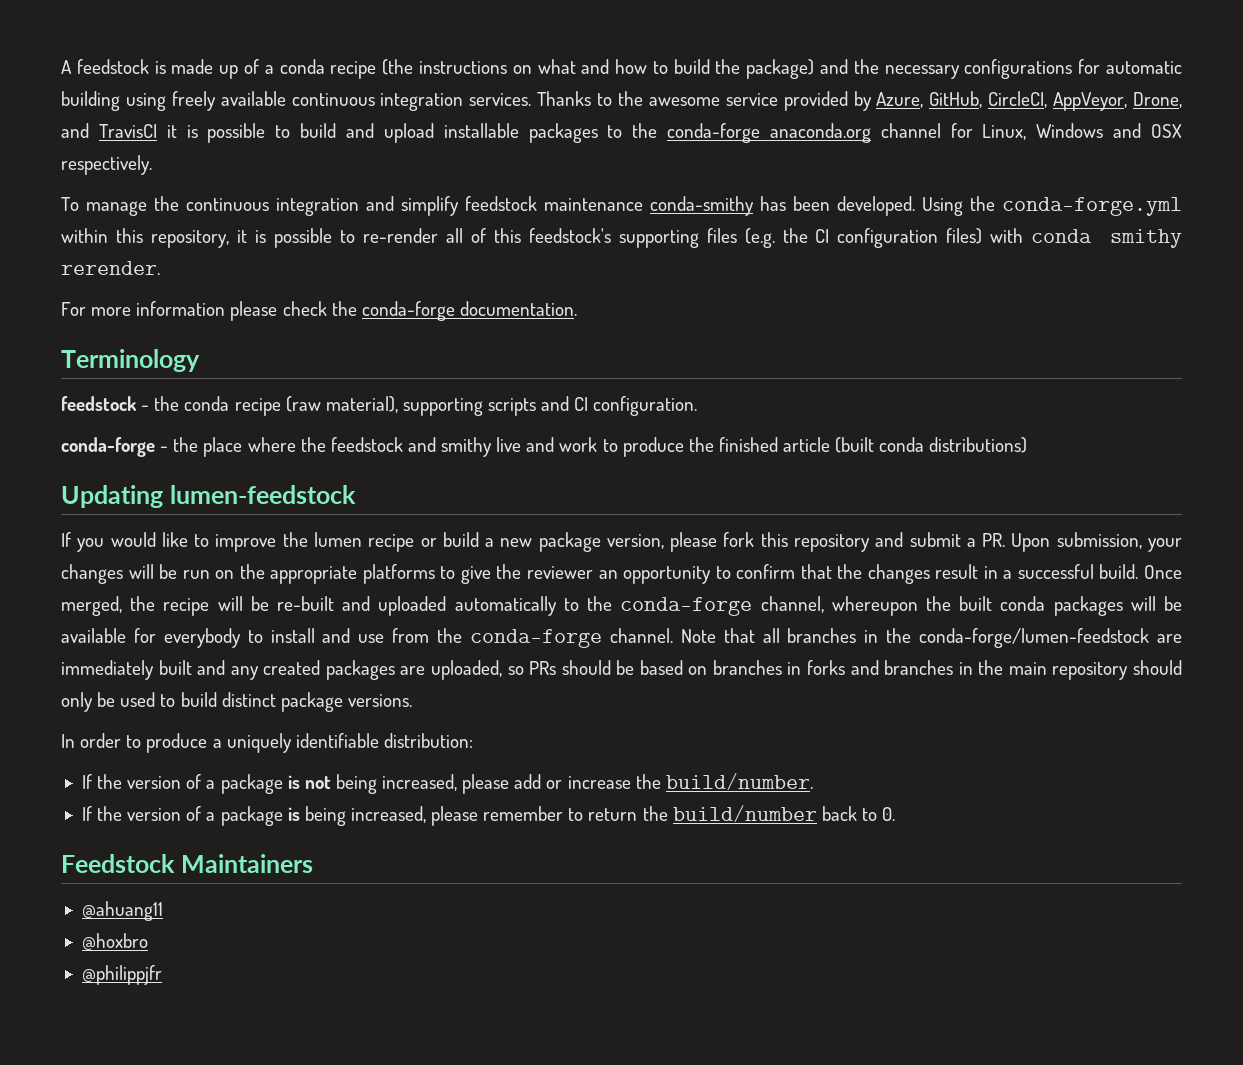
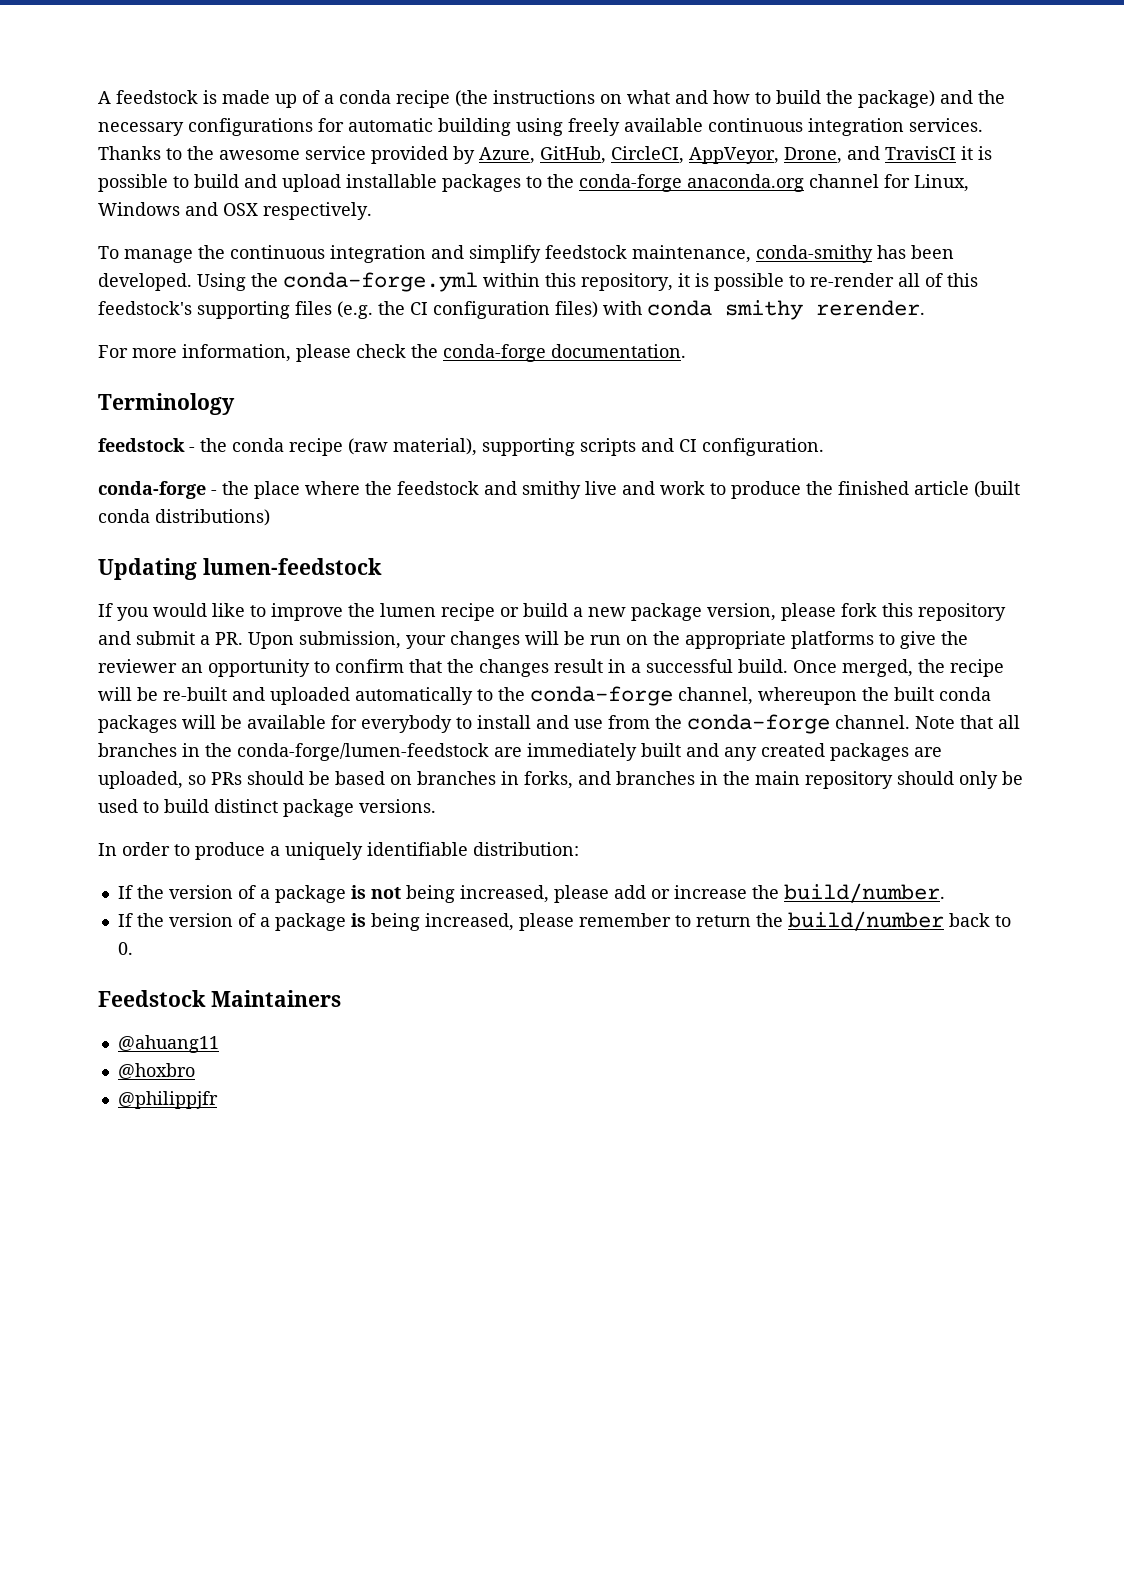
[543,198,643,211] maintenance -> [632,245,751,263] maintenance,
[136,301,226,316] information -> [182,344,291,362] information,
[807,660,846,675] forks -> [524,771,573,789] forks,

